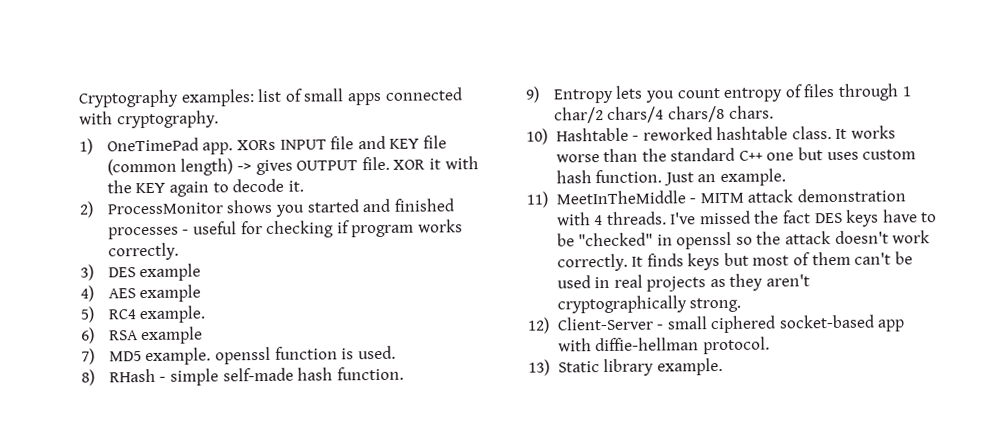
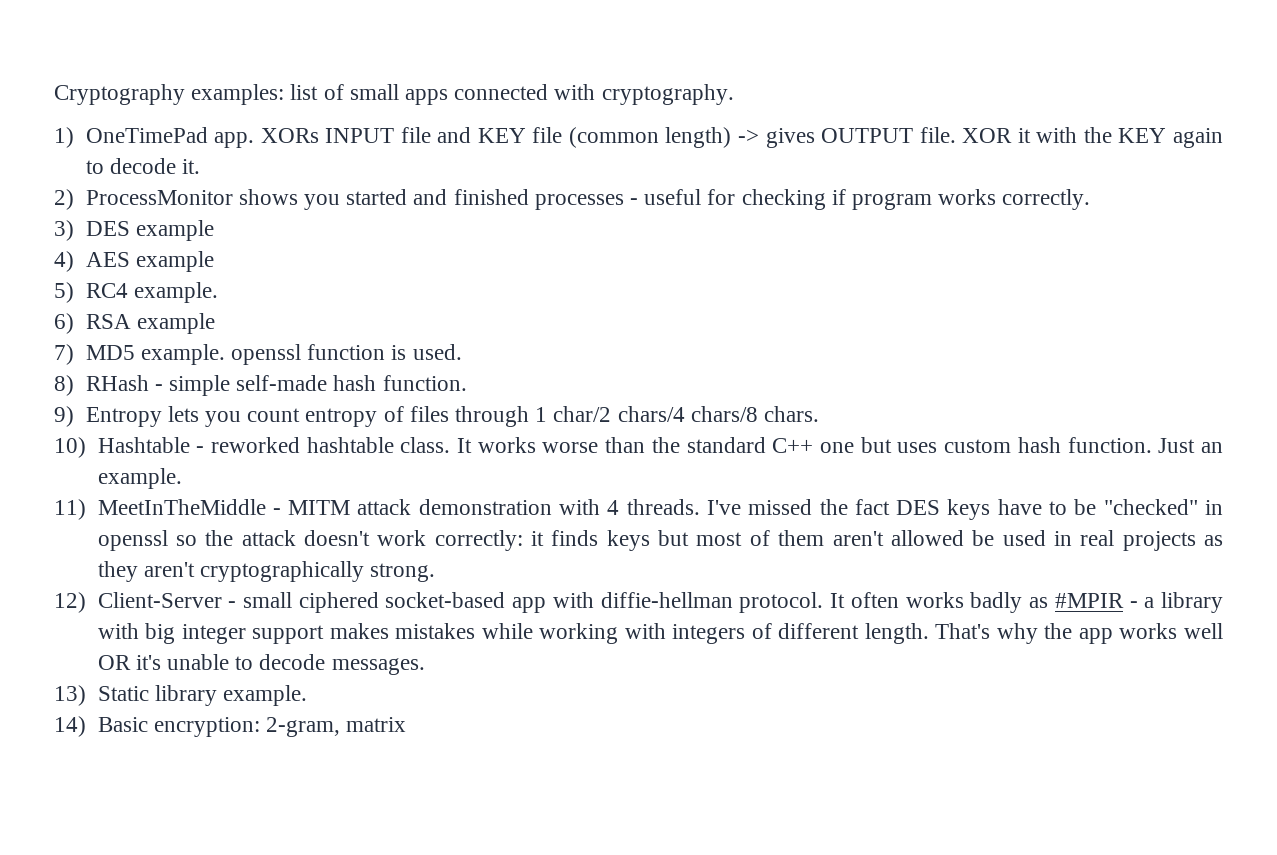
[556,253,644,272] correctly. It -> [434,530,544,551] correctly: it
[854,252,892,265] can't -> [832,530,964,546] aren't allowed
(770, 345) none -> [830,592,1224,613] [97,623,1224,644] [97,654,425,675] It often works badly as #MPIR - a library with big integer support makes mistakes while working with integers of different length. That's why the app works well OR it's unable to decode messages.
(723, 366) none -> [54,716,407,737] // 14) Basic encryption: 2-gram, matrix

